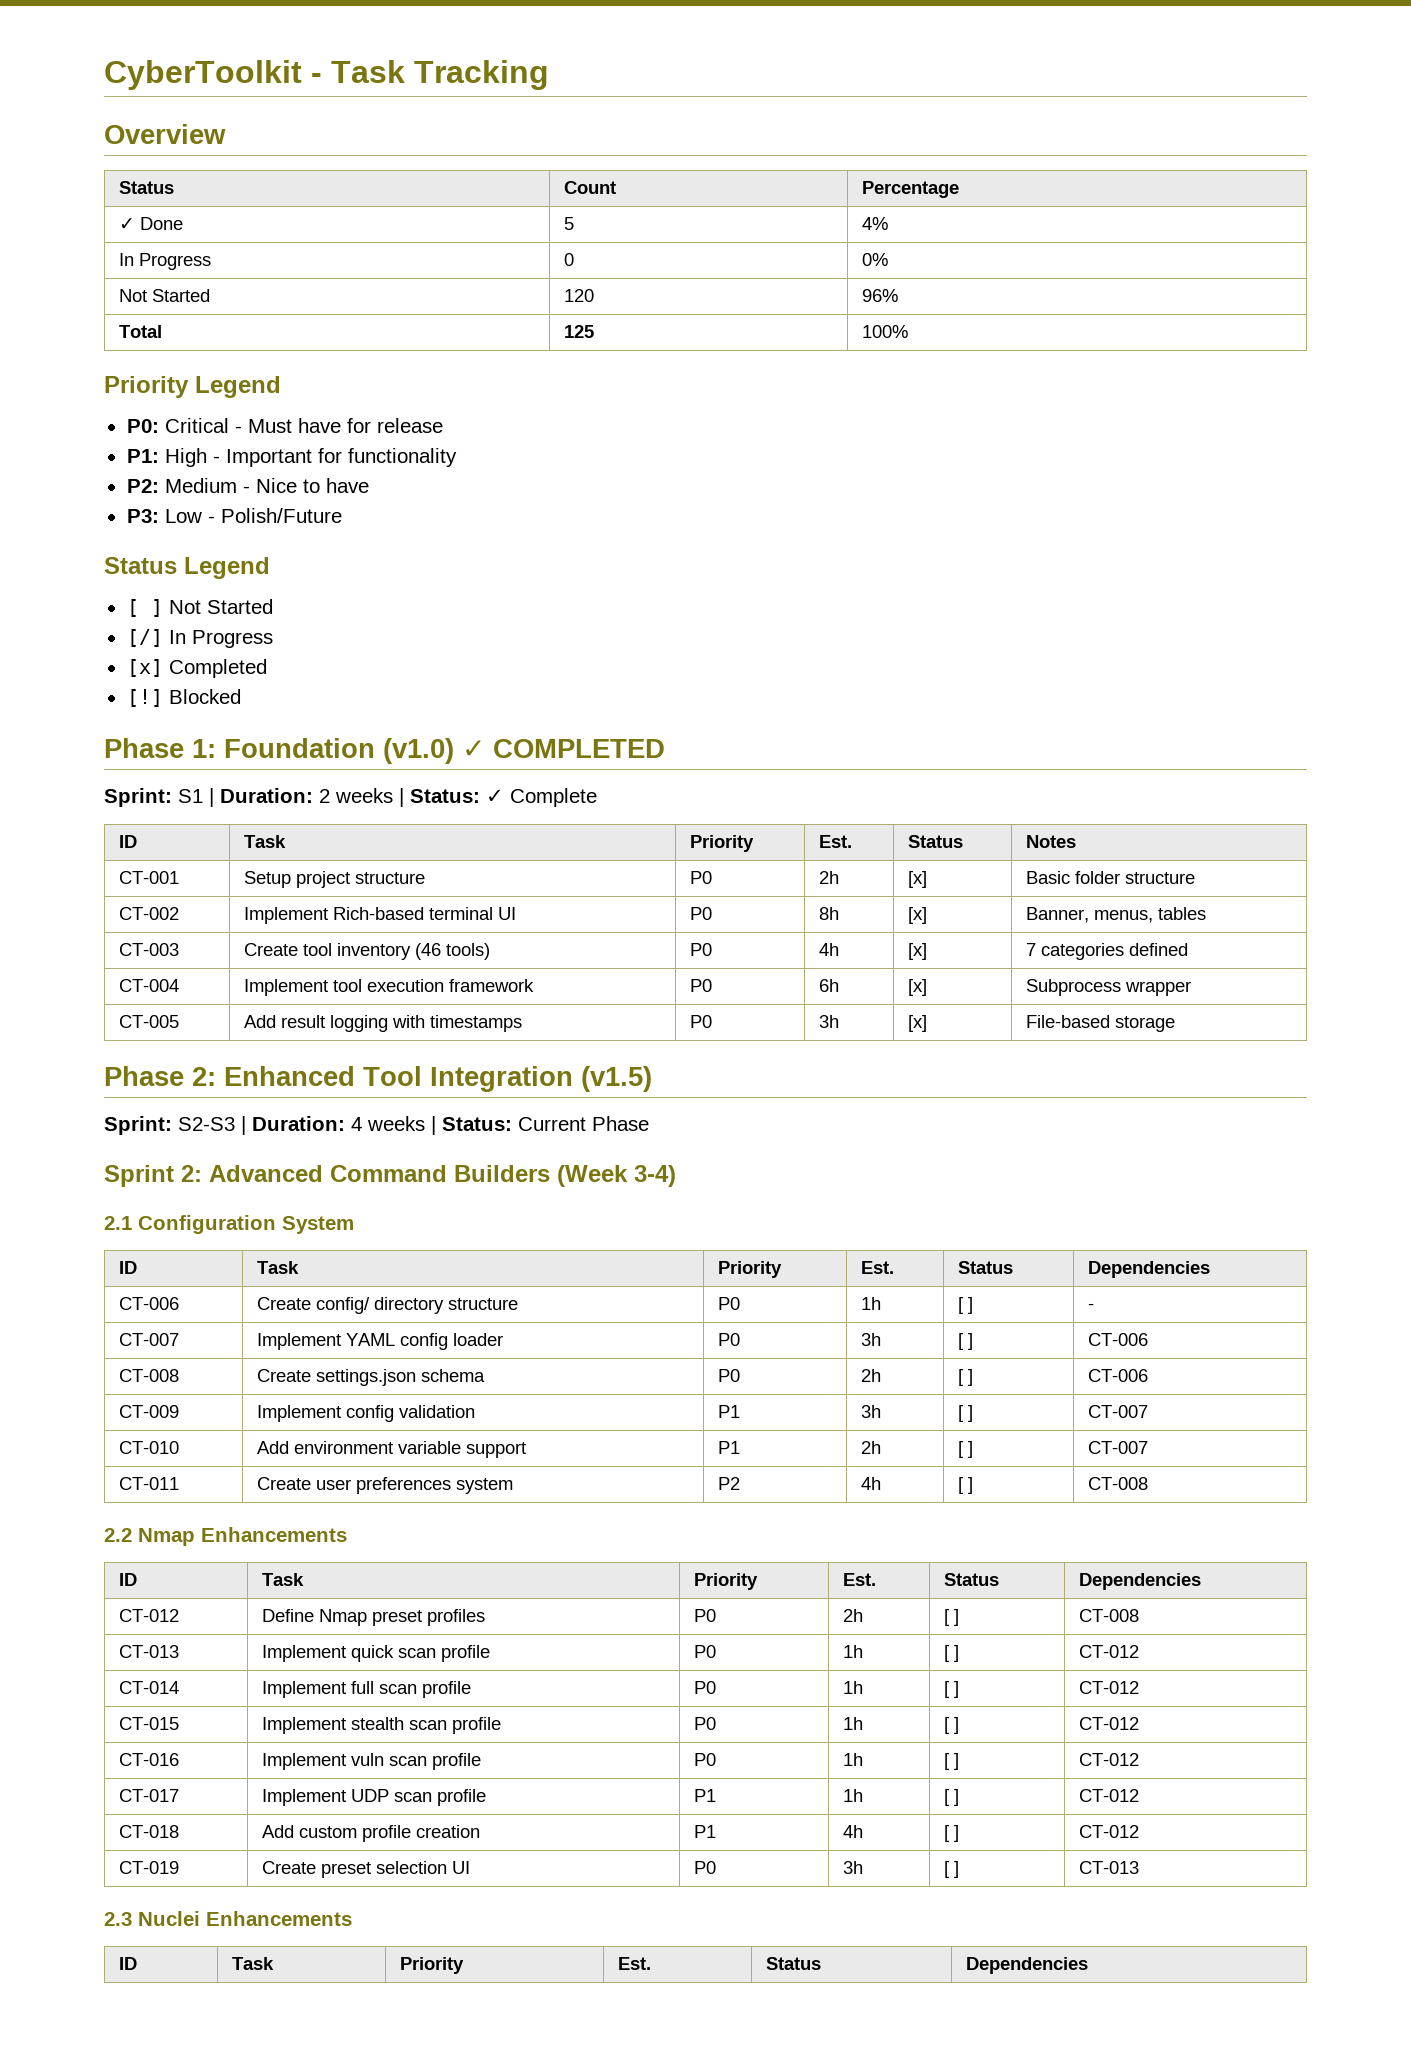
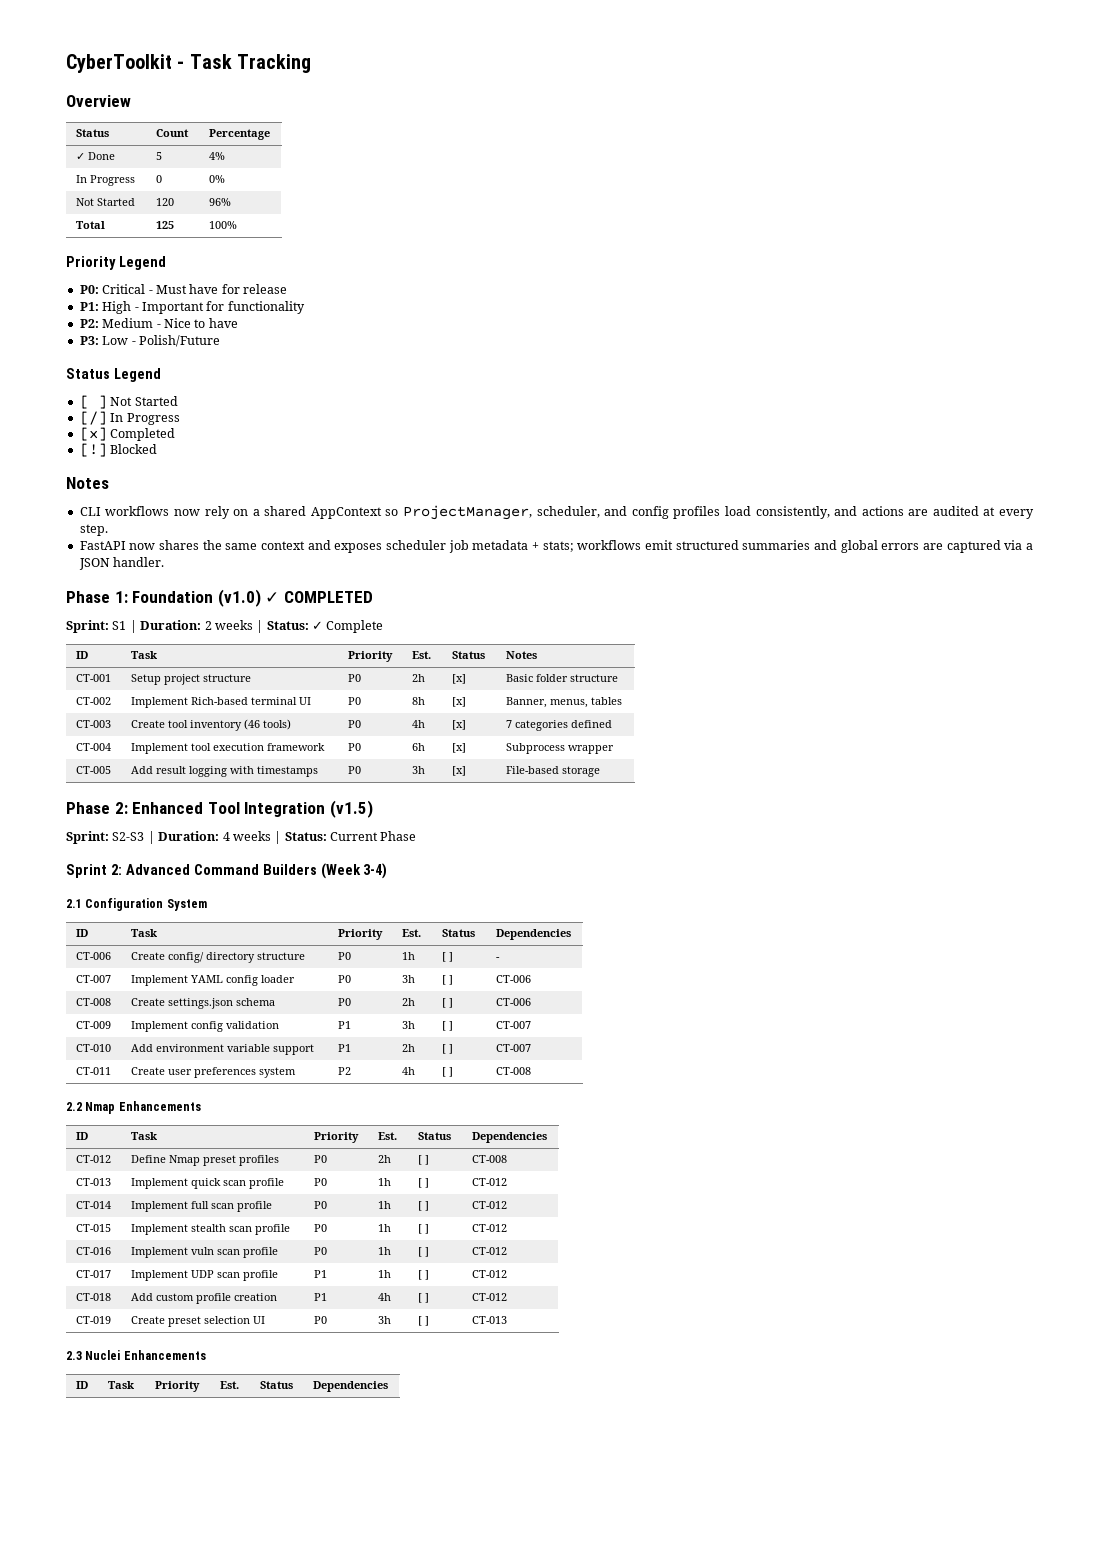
(241, 696) none -> [66,477,109,489] [79,505,1035,520] [79,524,108,536] [79,540,1033,553] [78,557,165,570] // Notes // CLI workflows now rely on a shared AppContext so ProjectManager, scheduler, and config profiles load consistently, and actions are audited at every step. // FastAPI now shares the same context and exposes scheduler job metadata + stats; workflows emit structured summaries and global errors are captured via a JSON handler.

